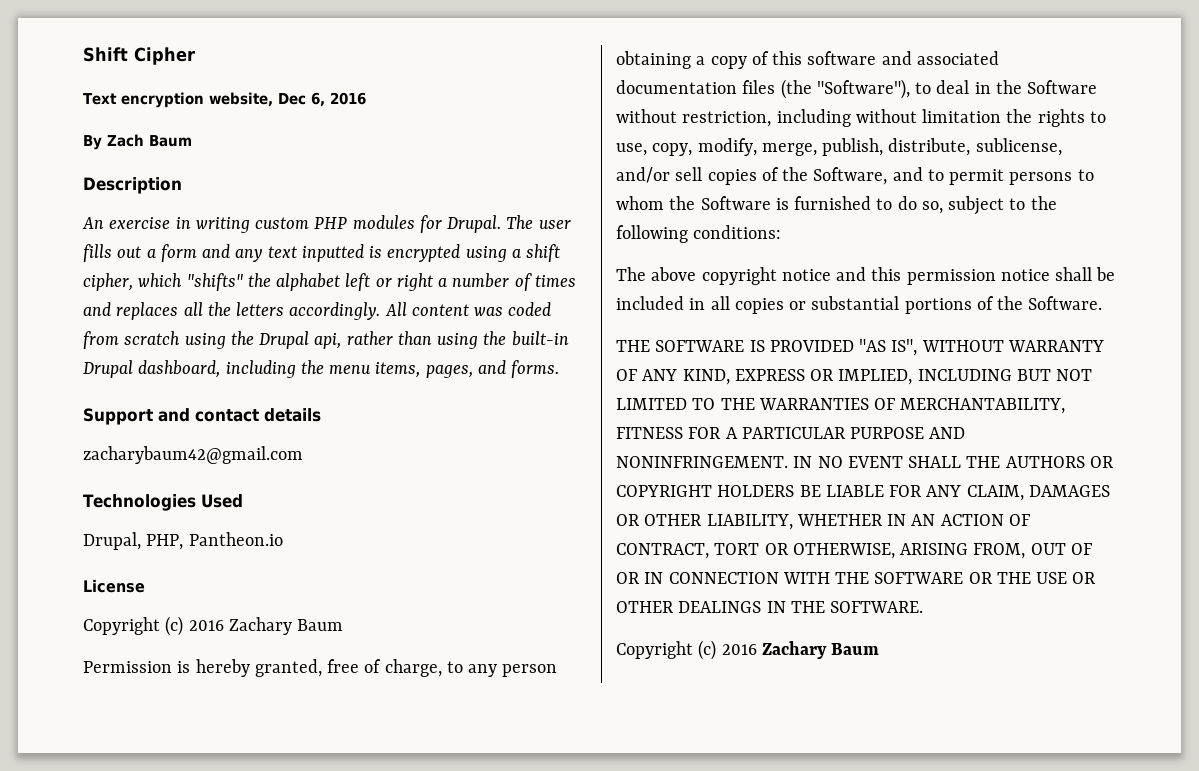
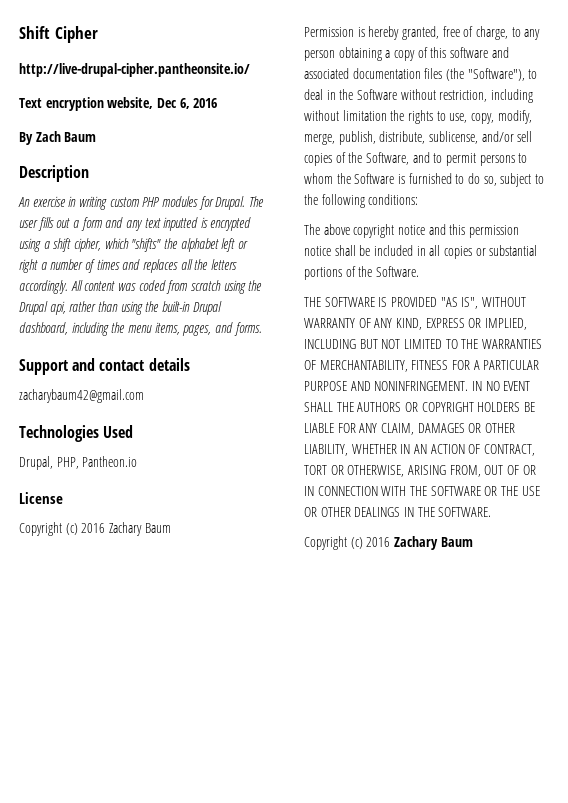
(195, 56) none -> [19,63,250,77] // http://live-drupal-cipher.pantheonsite.io/

